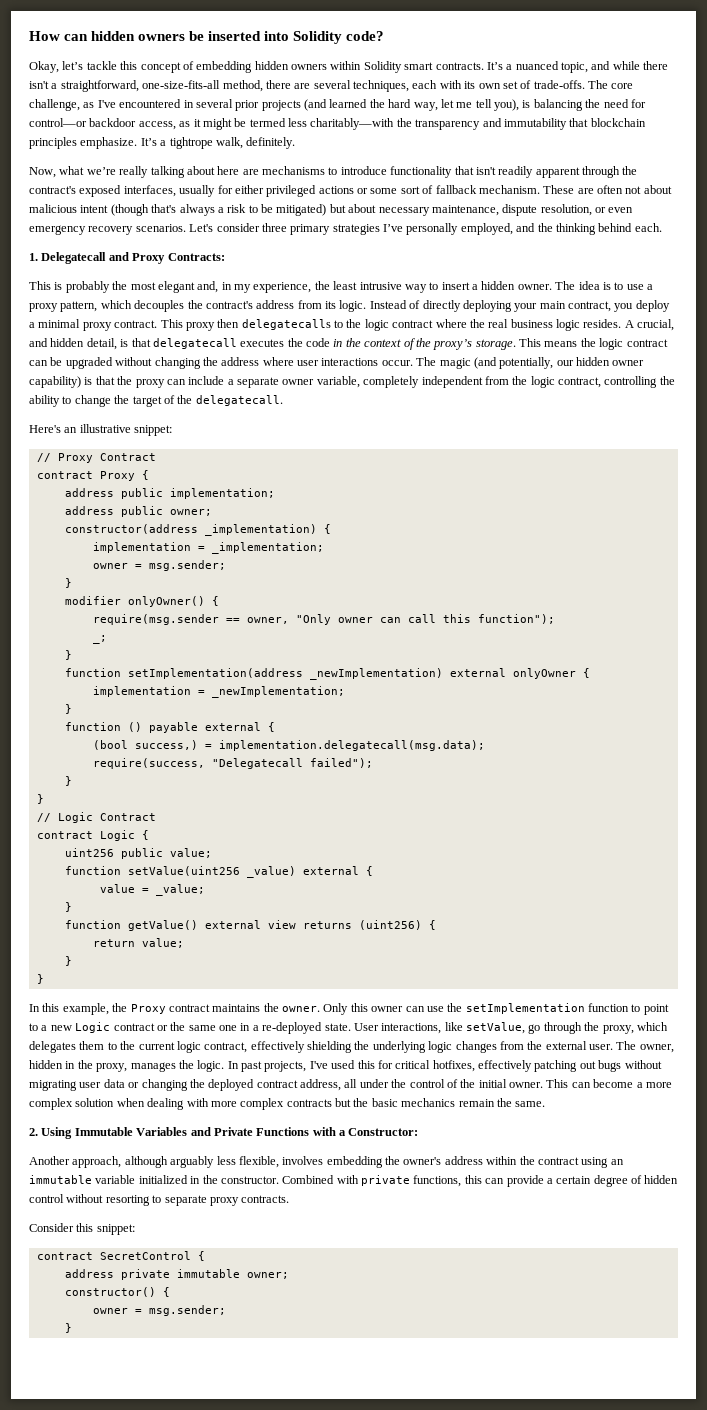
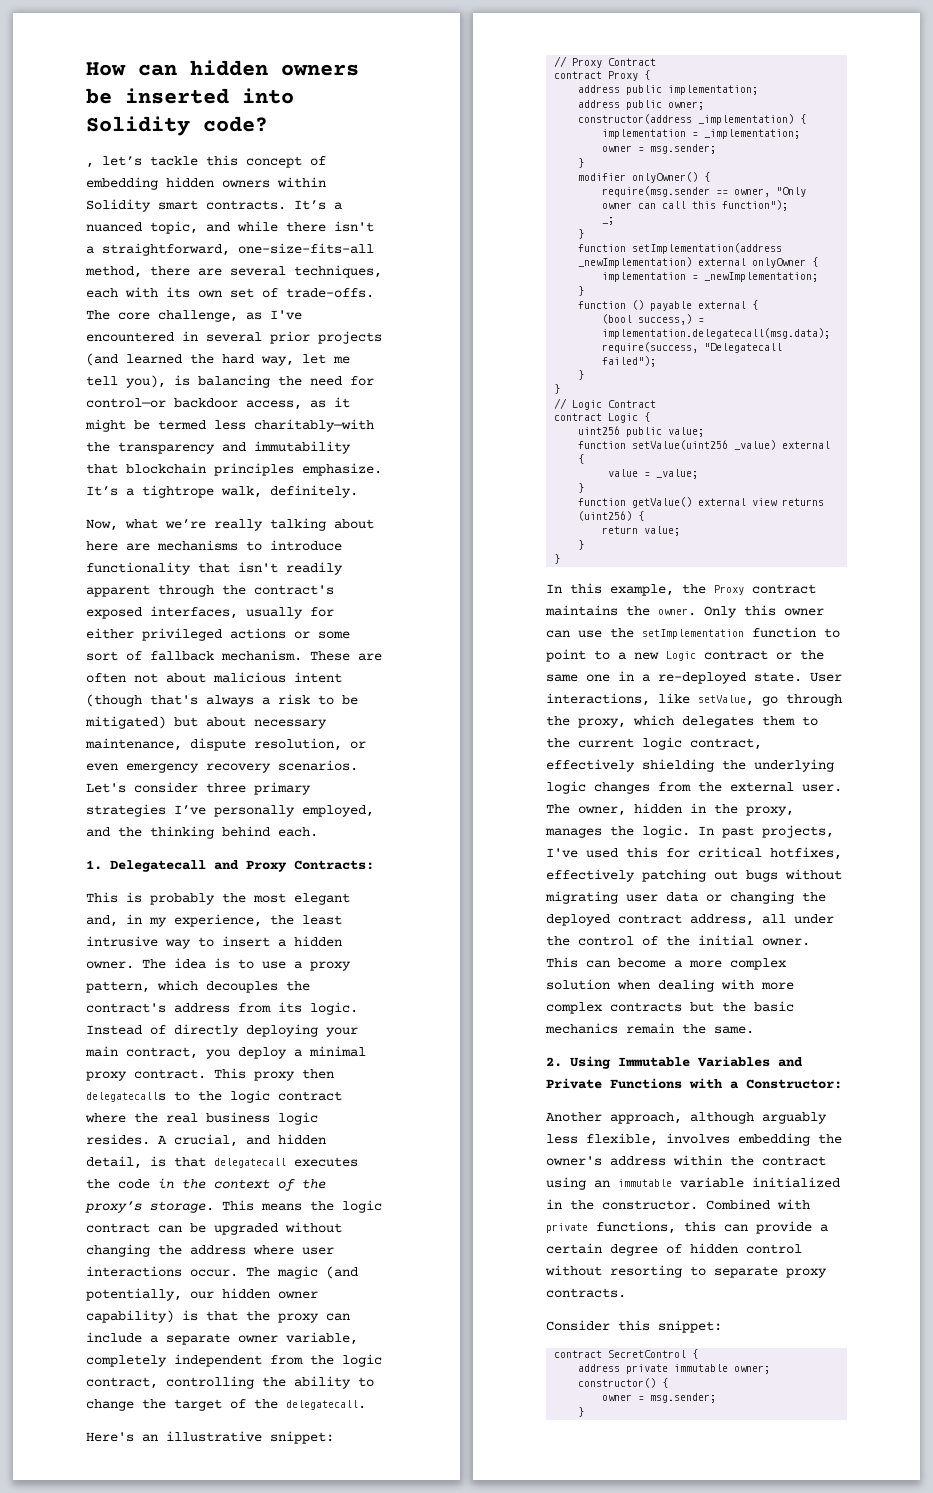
[29,61,59,73] Okay, -> [86,163,94,168] ,

